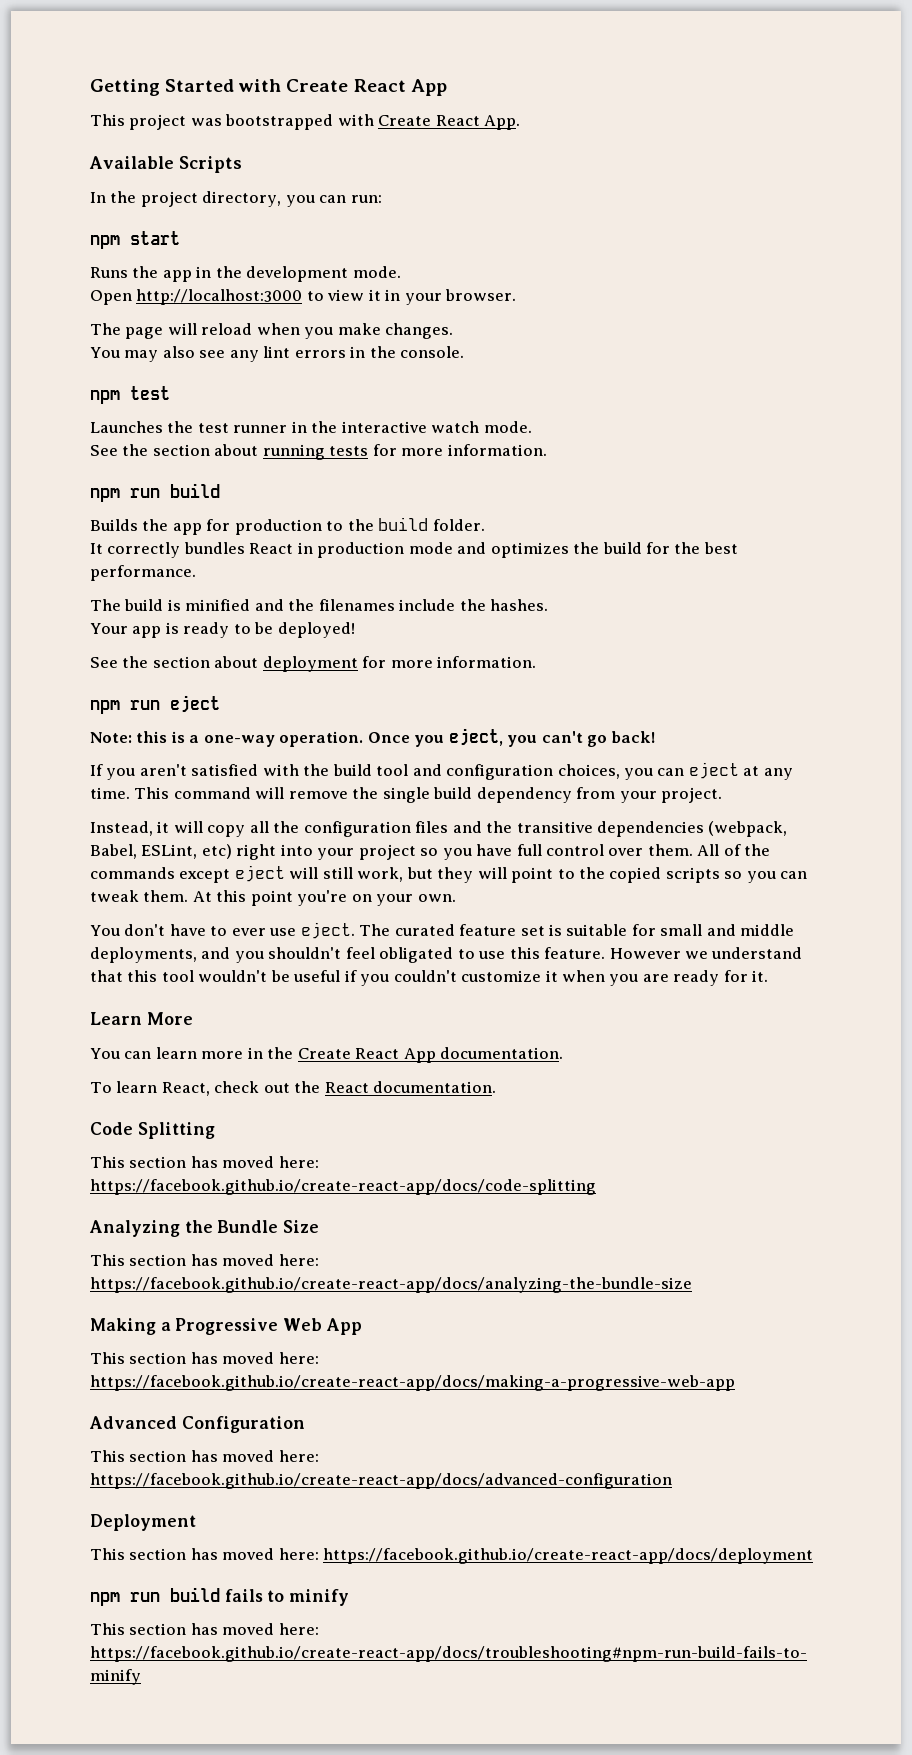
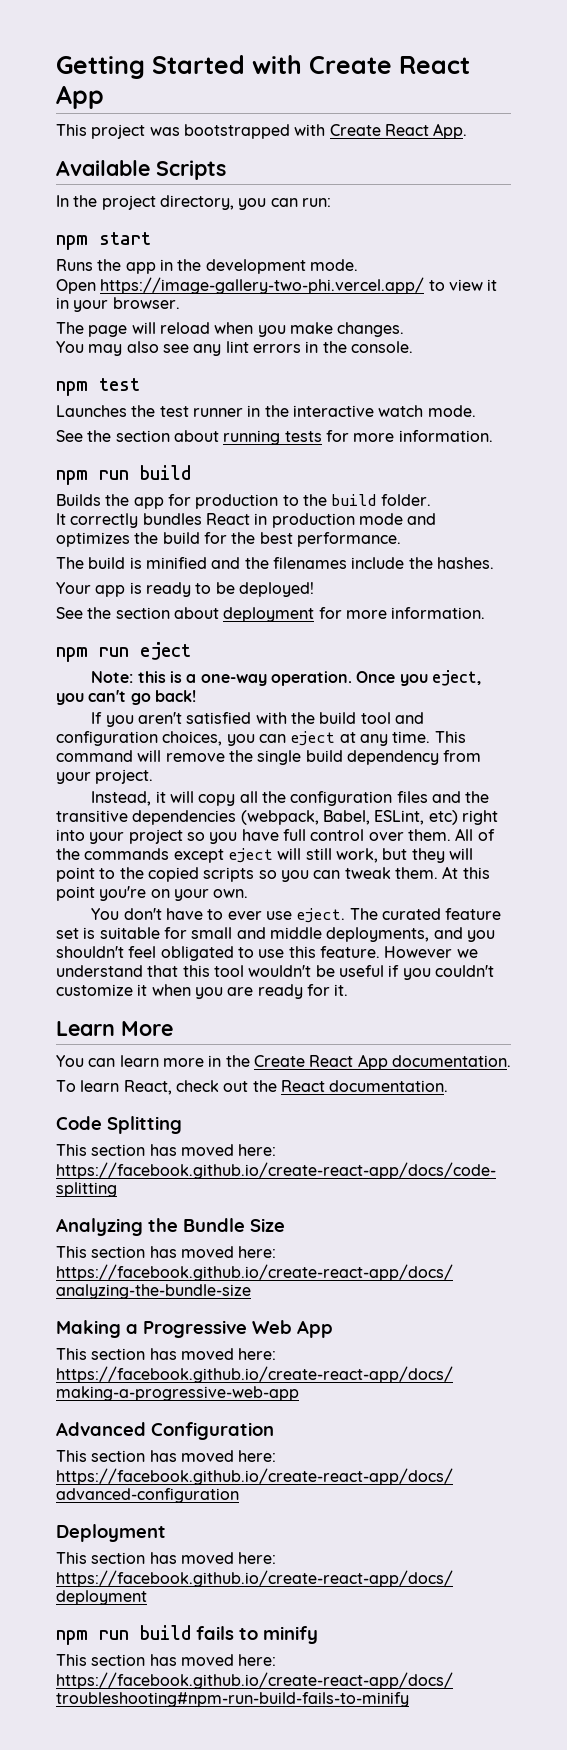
[136,289,303,305] http://localhost:3000 -> [100,277,425,294] https://image-gallery-two-phi.vercel.app/

